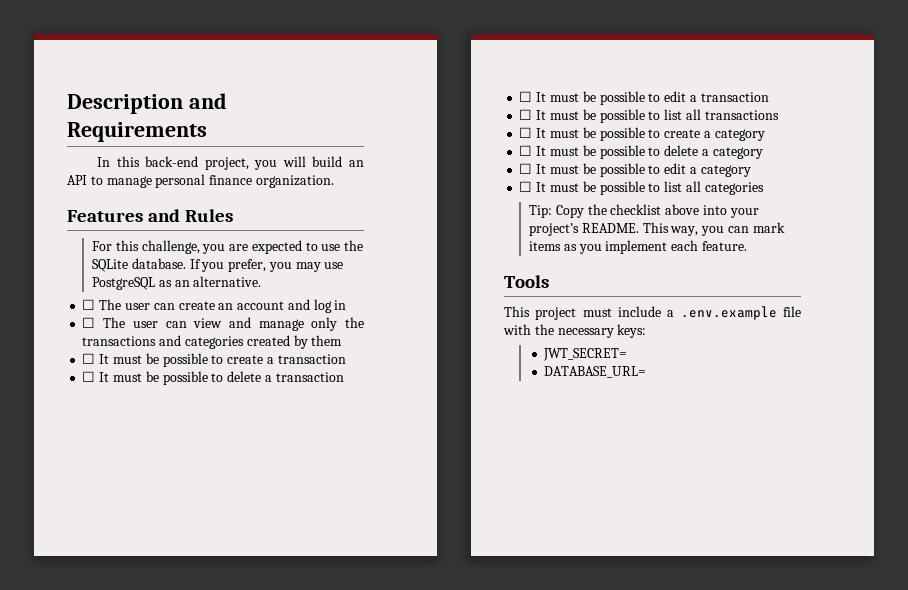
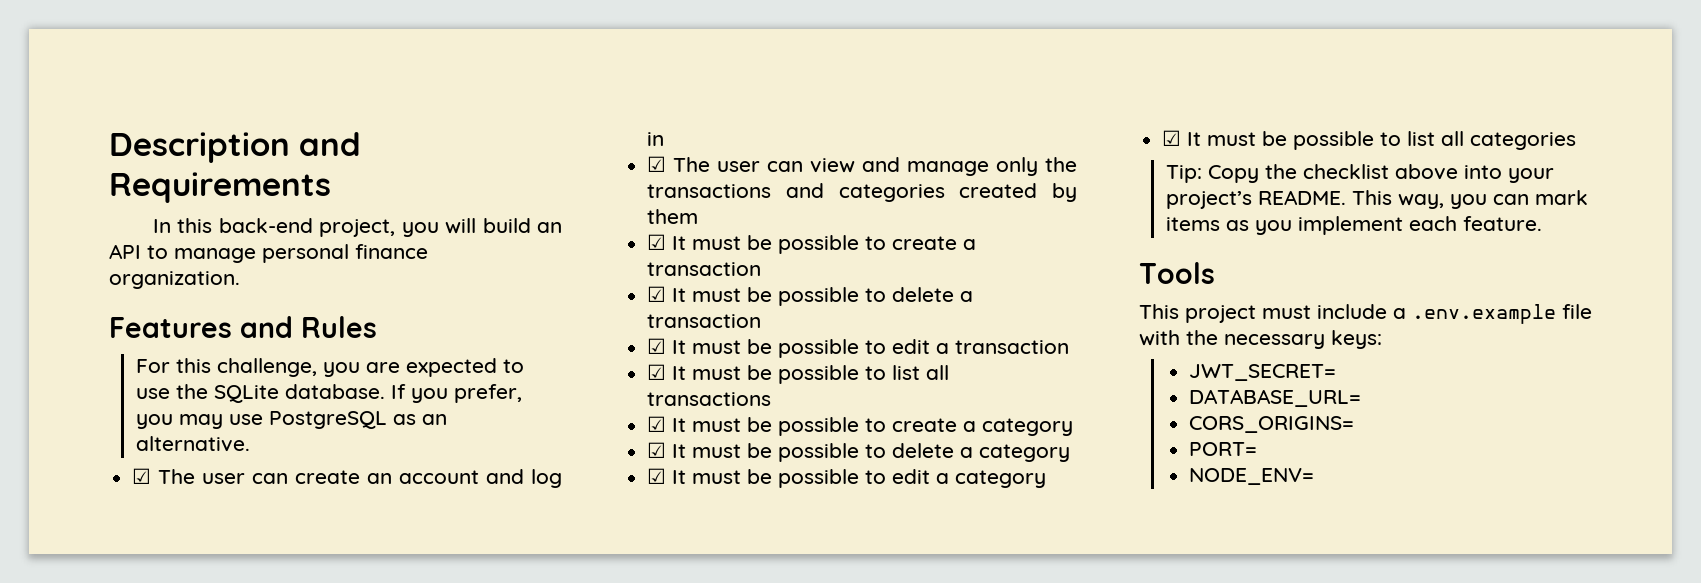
[82,299,96,310] ☐ -> [132,468,152,484] ☑
[82,317,96,328] ☐ -> [647,156,667,172] ☑
[82,353,96,364] ☐ -> [647,234,667,250] ☑
[82,371,96,382] ☐ -> [647,286,667,302] ☑
[519,91,533,102] ☐ -> [647,338,667,354] ☑
[519,109,533,120] ☐ -> [647,364,667,380] ☑
[519,127,533,138] ☐ -> [647,416,667,432] ☑
[519,145,533,156] ☐ -> [647,442,667,458] ☑
[519,163,533,174] ☐ -> [647,468,667,484] ☑
[519,181,533,192] ☐ -> [1162,130,1182,146] ☑
(647, 372) none -> [1188,416,1354,433] [1188,442,1257,456] [1188,468,1314,485] // CORS_ORIGINS= // PORT= // NODE_ENV=

